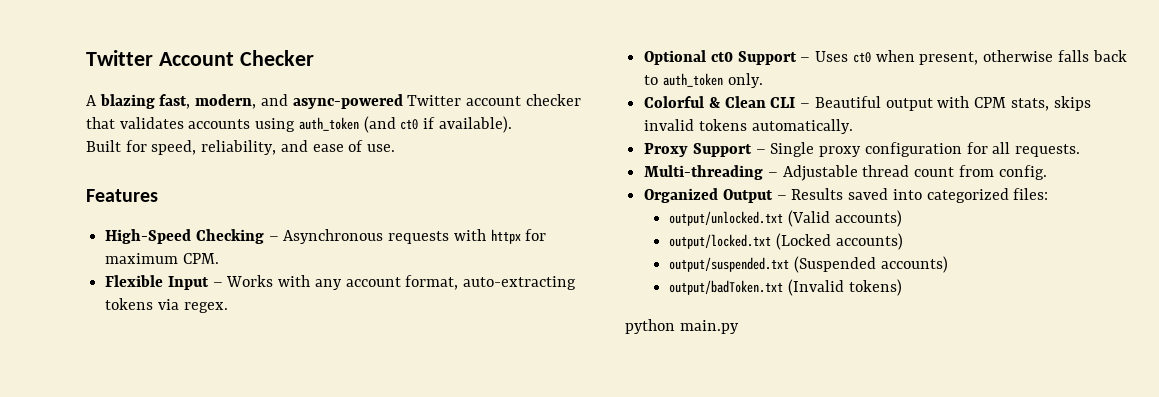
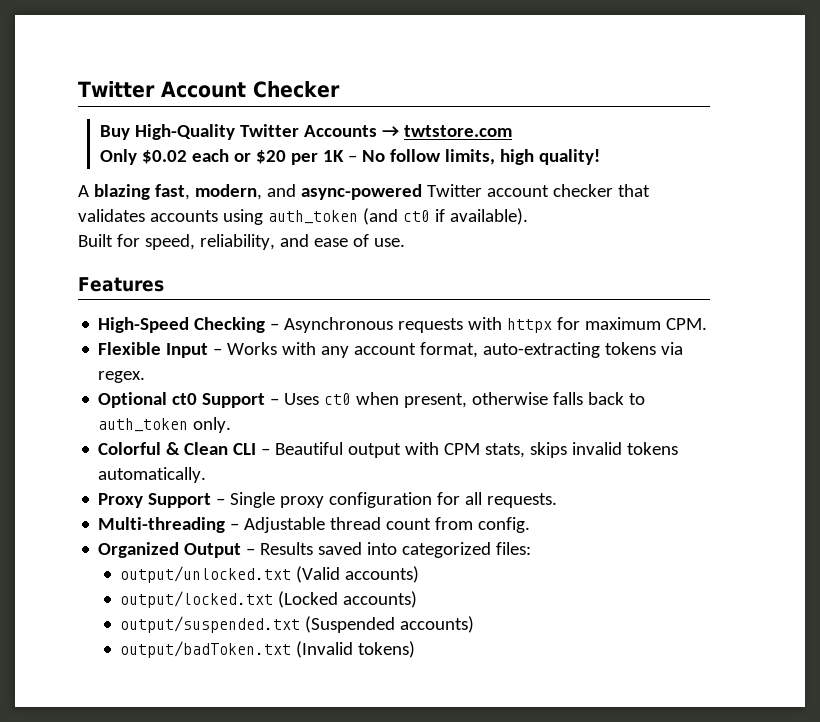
(314, 58) none -> [100,124,513,140] [100,149,601,165] // Buy High-Quality Twitter Accounts → twtstore.com // Only $0.02 each or $20 per 1K – No follow limits, high quality!
[625,319,739,334] // python main.py -> (416, 649) none

